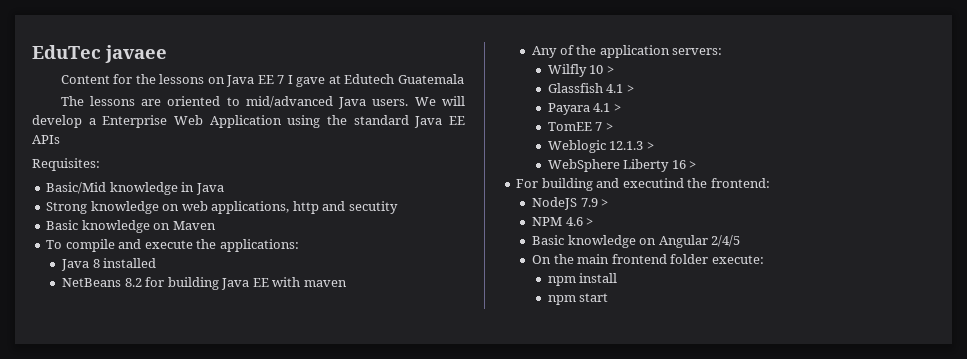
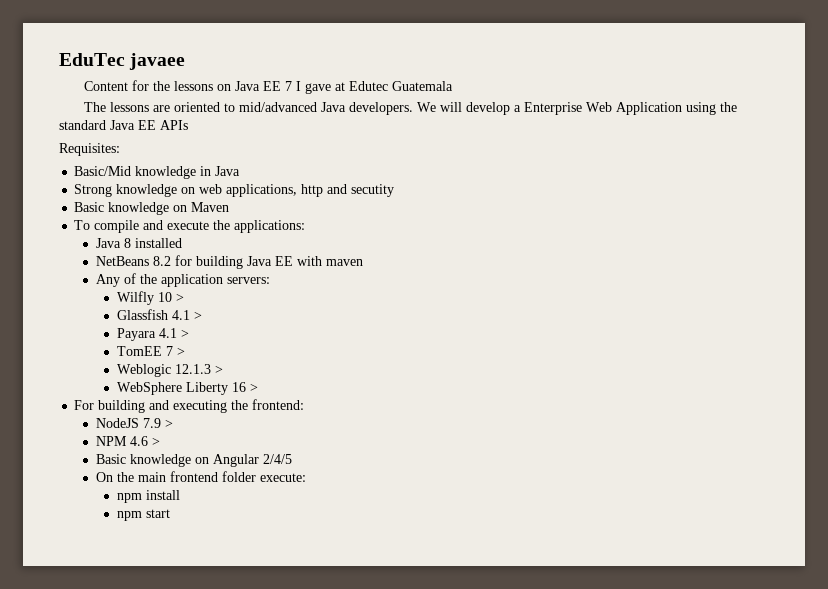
[344,74,395,84] Edutech -> [349,81,389,91] Edutec
[372,99,409,106] users. -> [349,102,414,115] developers.
[622,178,684,188] executind -> [173,400,228,413] executing

